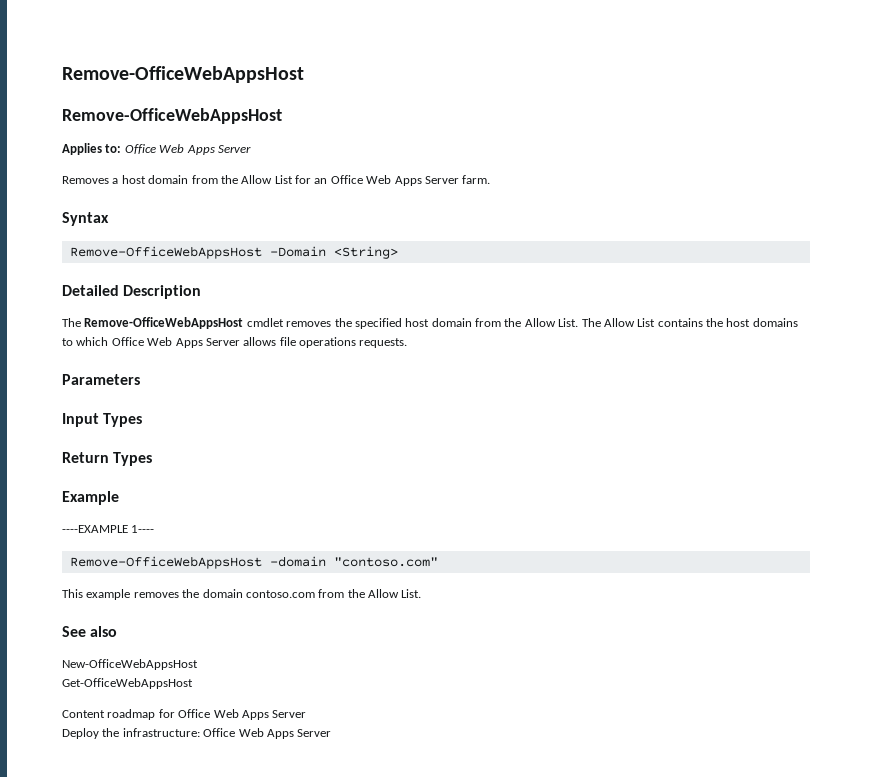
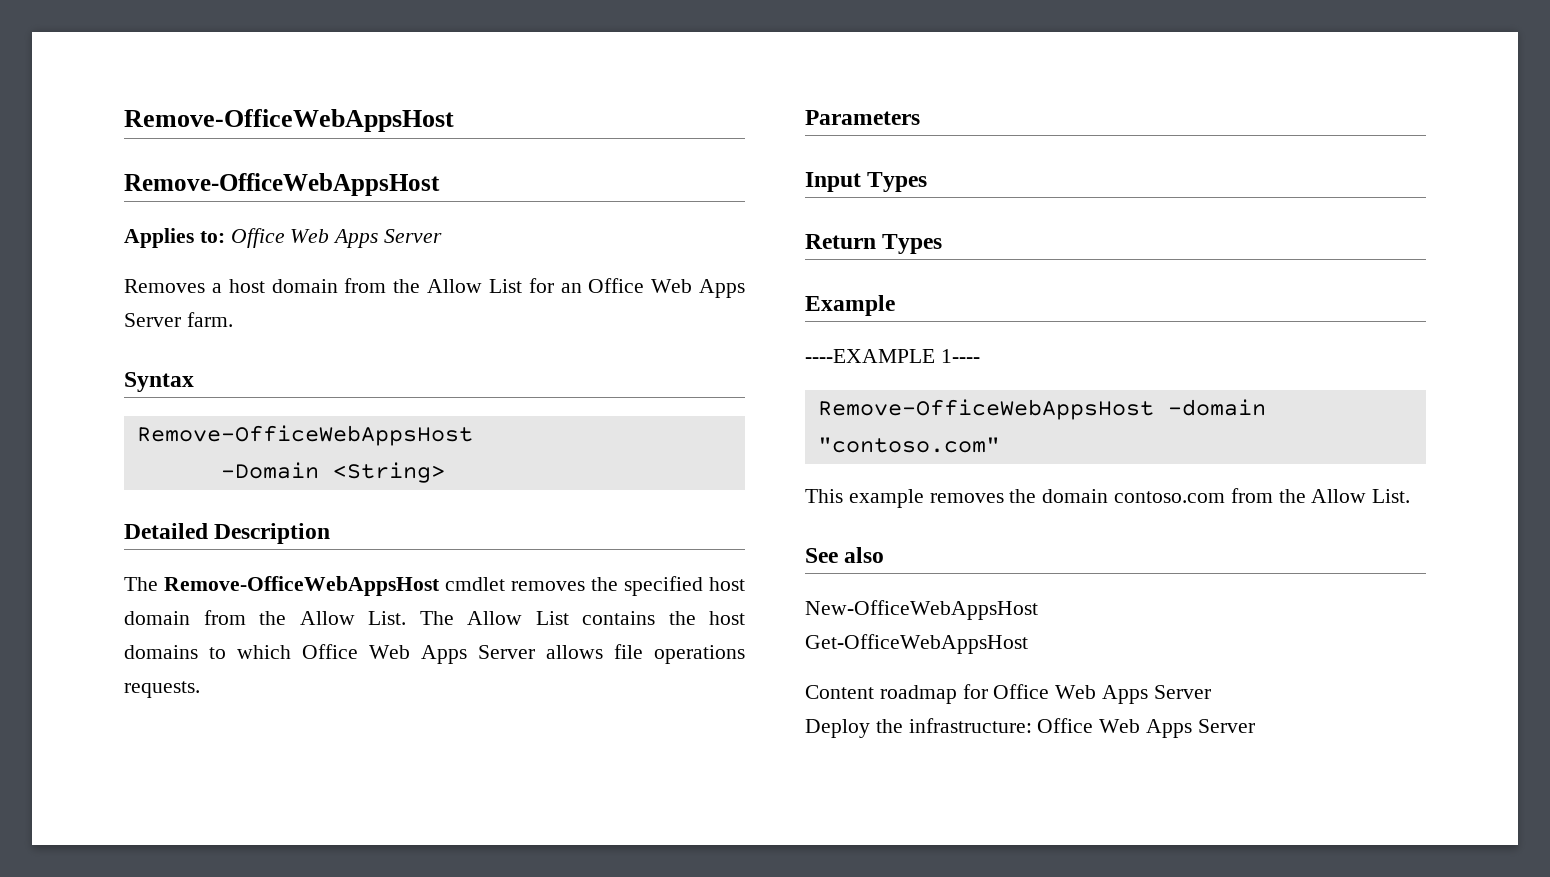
(262, 252) none -> (473, 435) //

